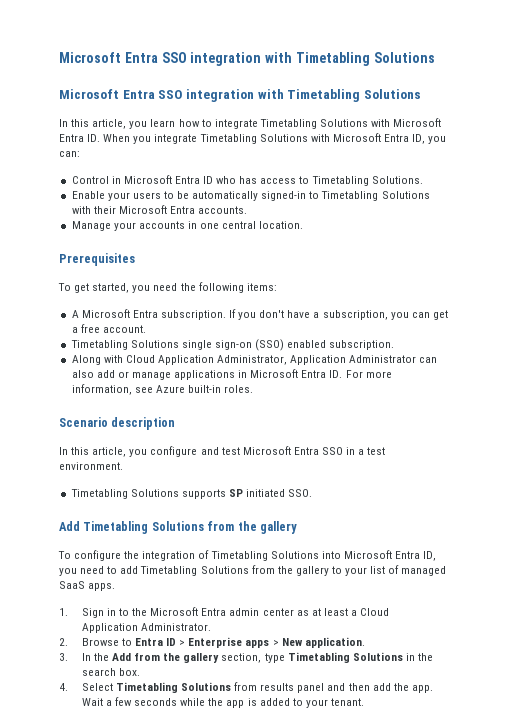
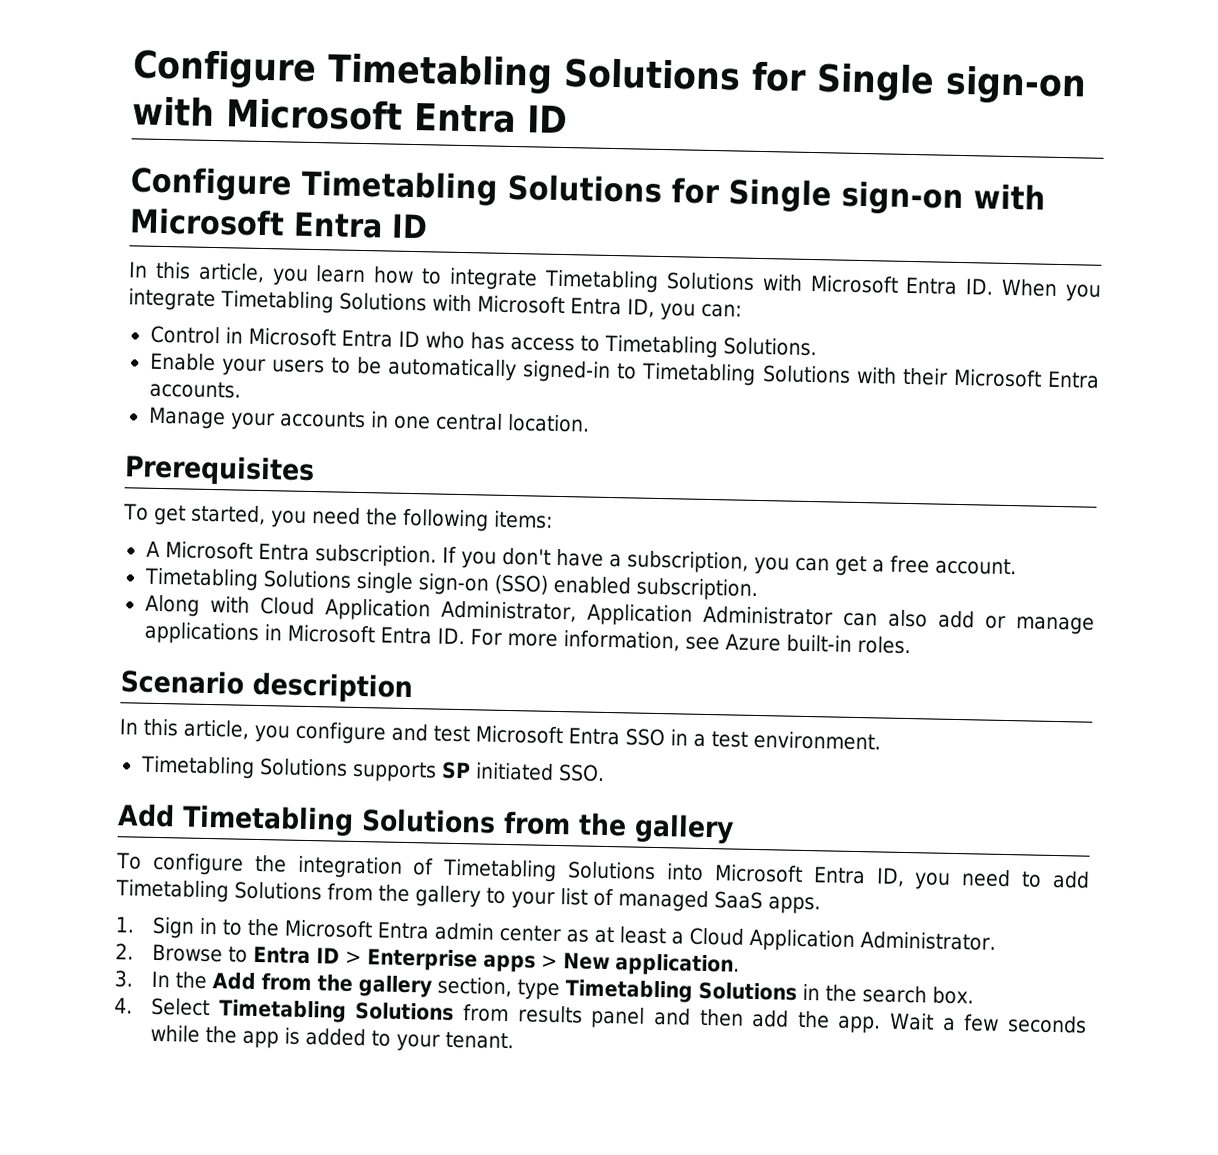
[59,52,435,66] [59,89,421,102] Microsoft Entra SSO integration with Timetabling Solutions // Microsoft Entra SSO integration with Timetabling Solutions -> [132,48,1087,105] [131,95,568,134] [130,166,1046,216] [129,207,428,239] Configure Timetabling Solutions for Single sign-on with Microsoft Entra ID // Configure Timetabling Solutions for Single sign-on with Microsoft Entra ID

